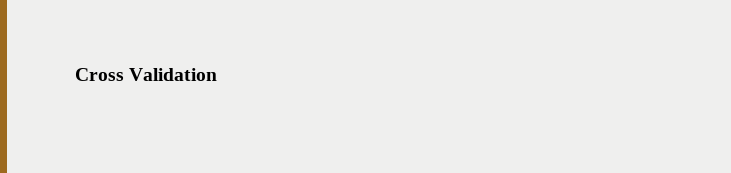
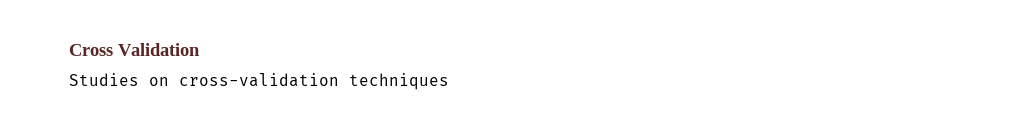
(218, 74) none -> [69,73,449,90] // Studies on cross-validation techniques

